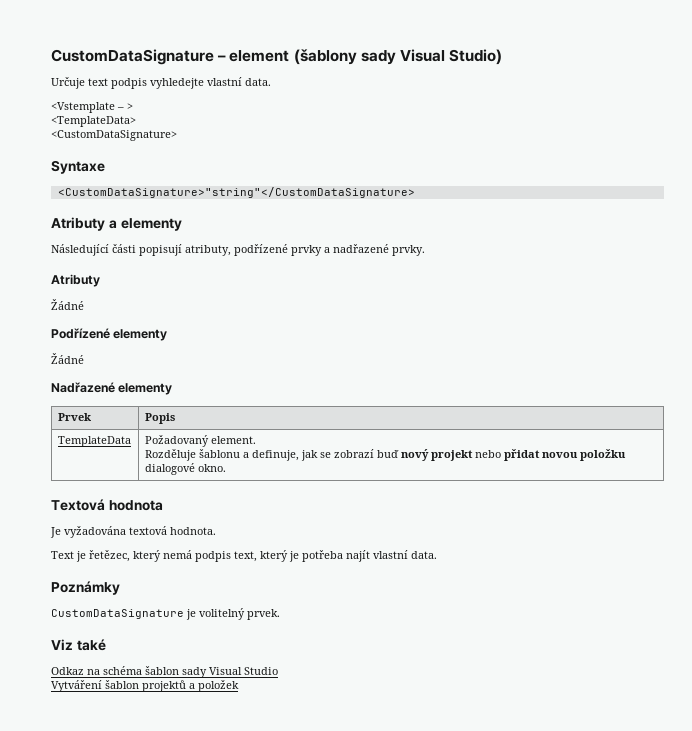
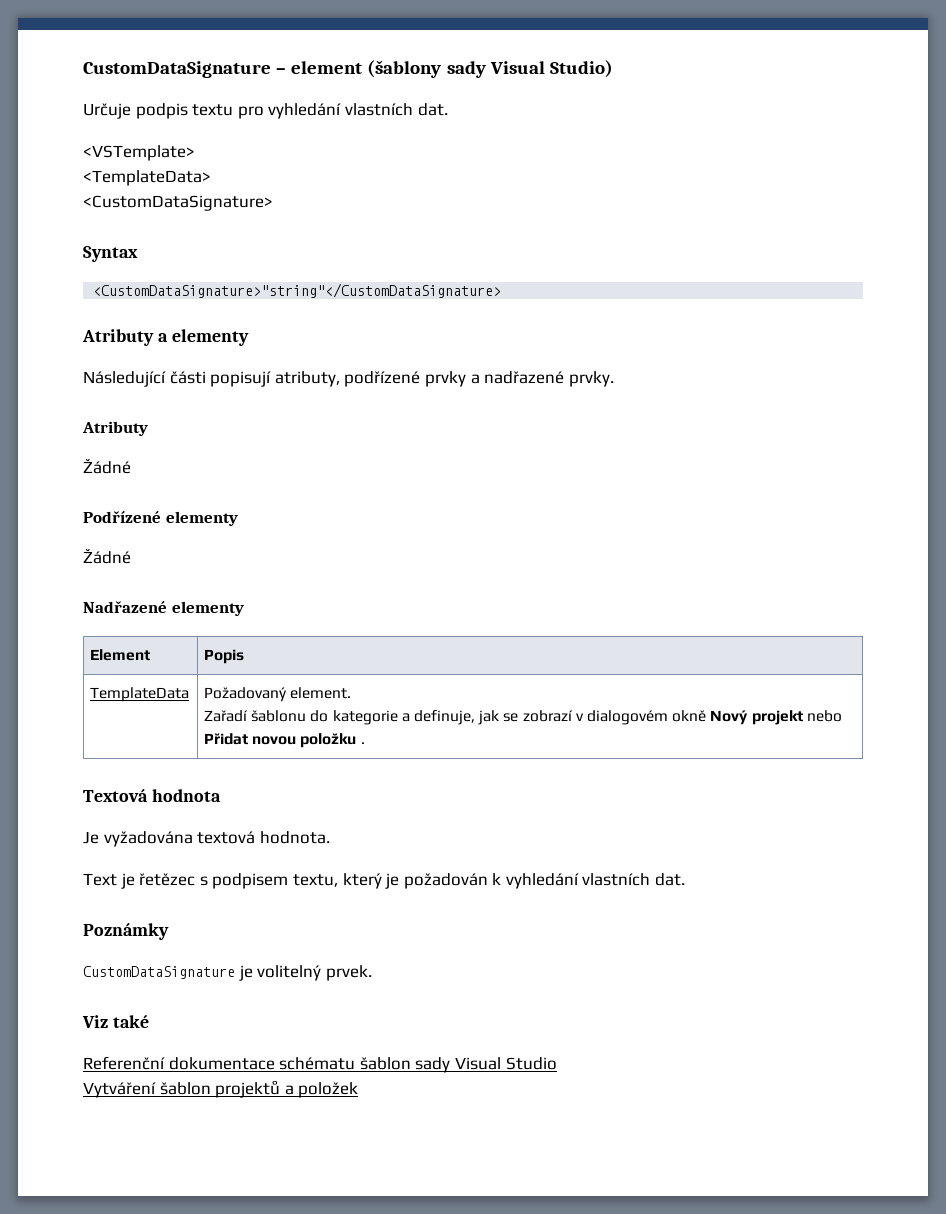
[88,77,271,89] [51,102,133,113] text podpis vyhledejte vlastní data. // <Vstemplate – > -> [135,103,448,119] [83,145,195,161] podpis textu pro vyhledání vlastních dat. // <VSTemplate>
[51,160,105,174] Syntaxe -> [83,246,138,262] Syntax
[57,413,91,421] Prvek -> [90,649,151,661] Element
[144,449,240,461] Rozděluje šablonu -> [204,710,398,725] Zařadí šablonu do kategorie
[376,449,429,461] buď nový -> [575,710,749,725] v dialogovém okně Nový
[503,449,540,461] přidat -> [204,733,249,745] Přidat
[144,463,226,475] dialogové okno. -> [360,742,365,744] .
[89,550,437,562] řetězec, který nemá podpis text, který je potřeba najít vlastní data. -> [139,873,686,889] řetězec s podpisem textu, který je požadován k vyhledání vlastních dat.
[51,666,142,675] Odkaz na schéma -> [83,1056,356,1070] Referenční dokumentace schématu

